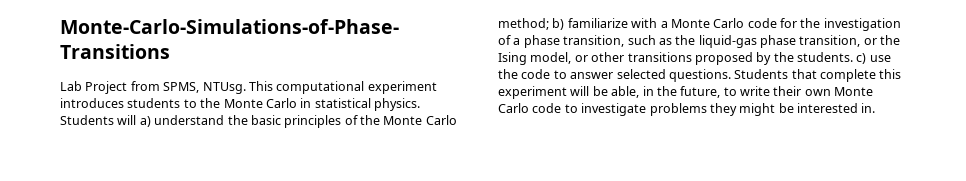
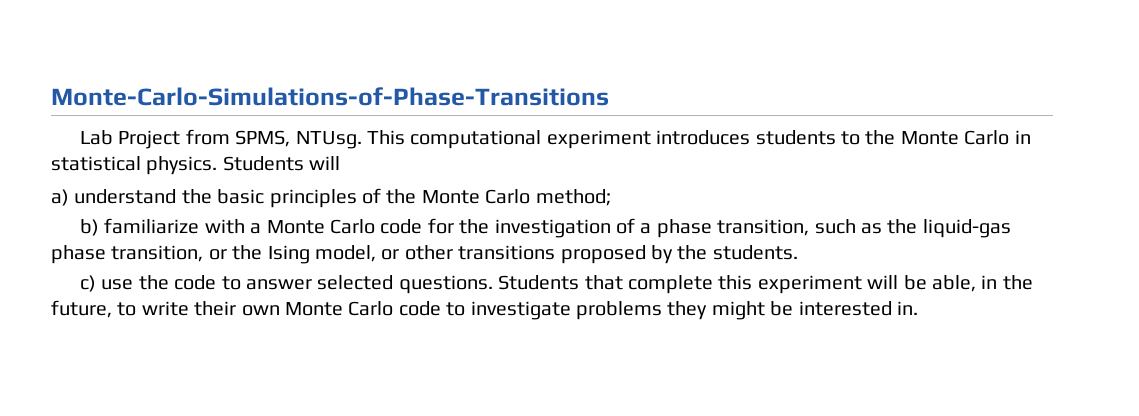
(137, 120) none -> (341, 163) //
(549, 24) none -> (611, 197) //
(853, 57) none -> (798, 252) //

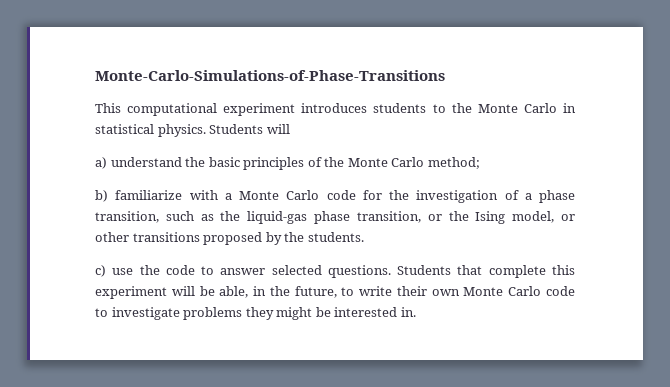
[80,129,362,149] Lab Project from SPMS, NTUsg. -> (445, 75) none

